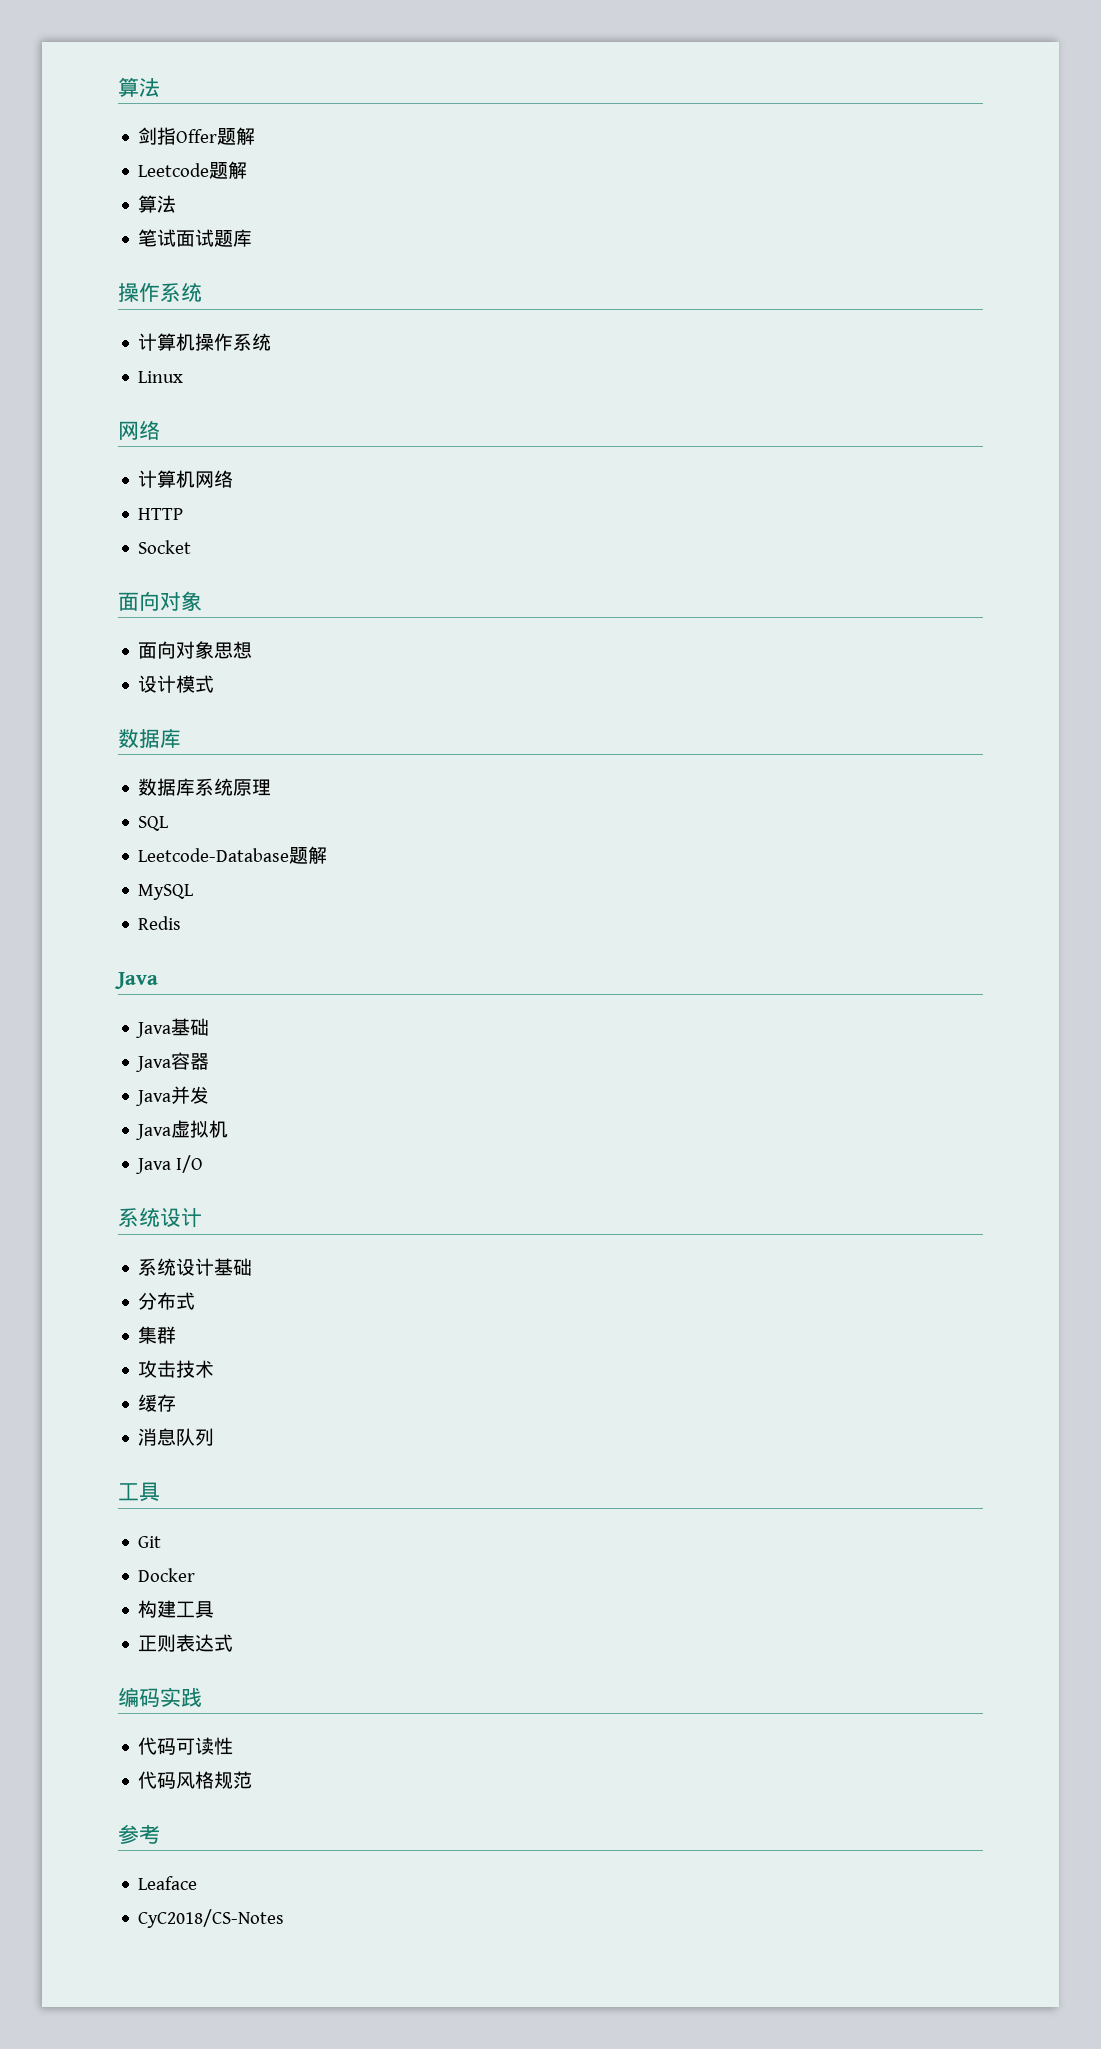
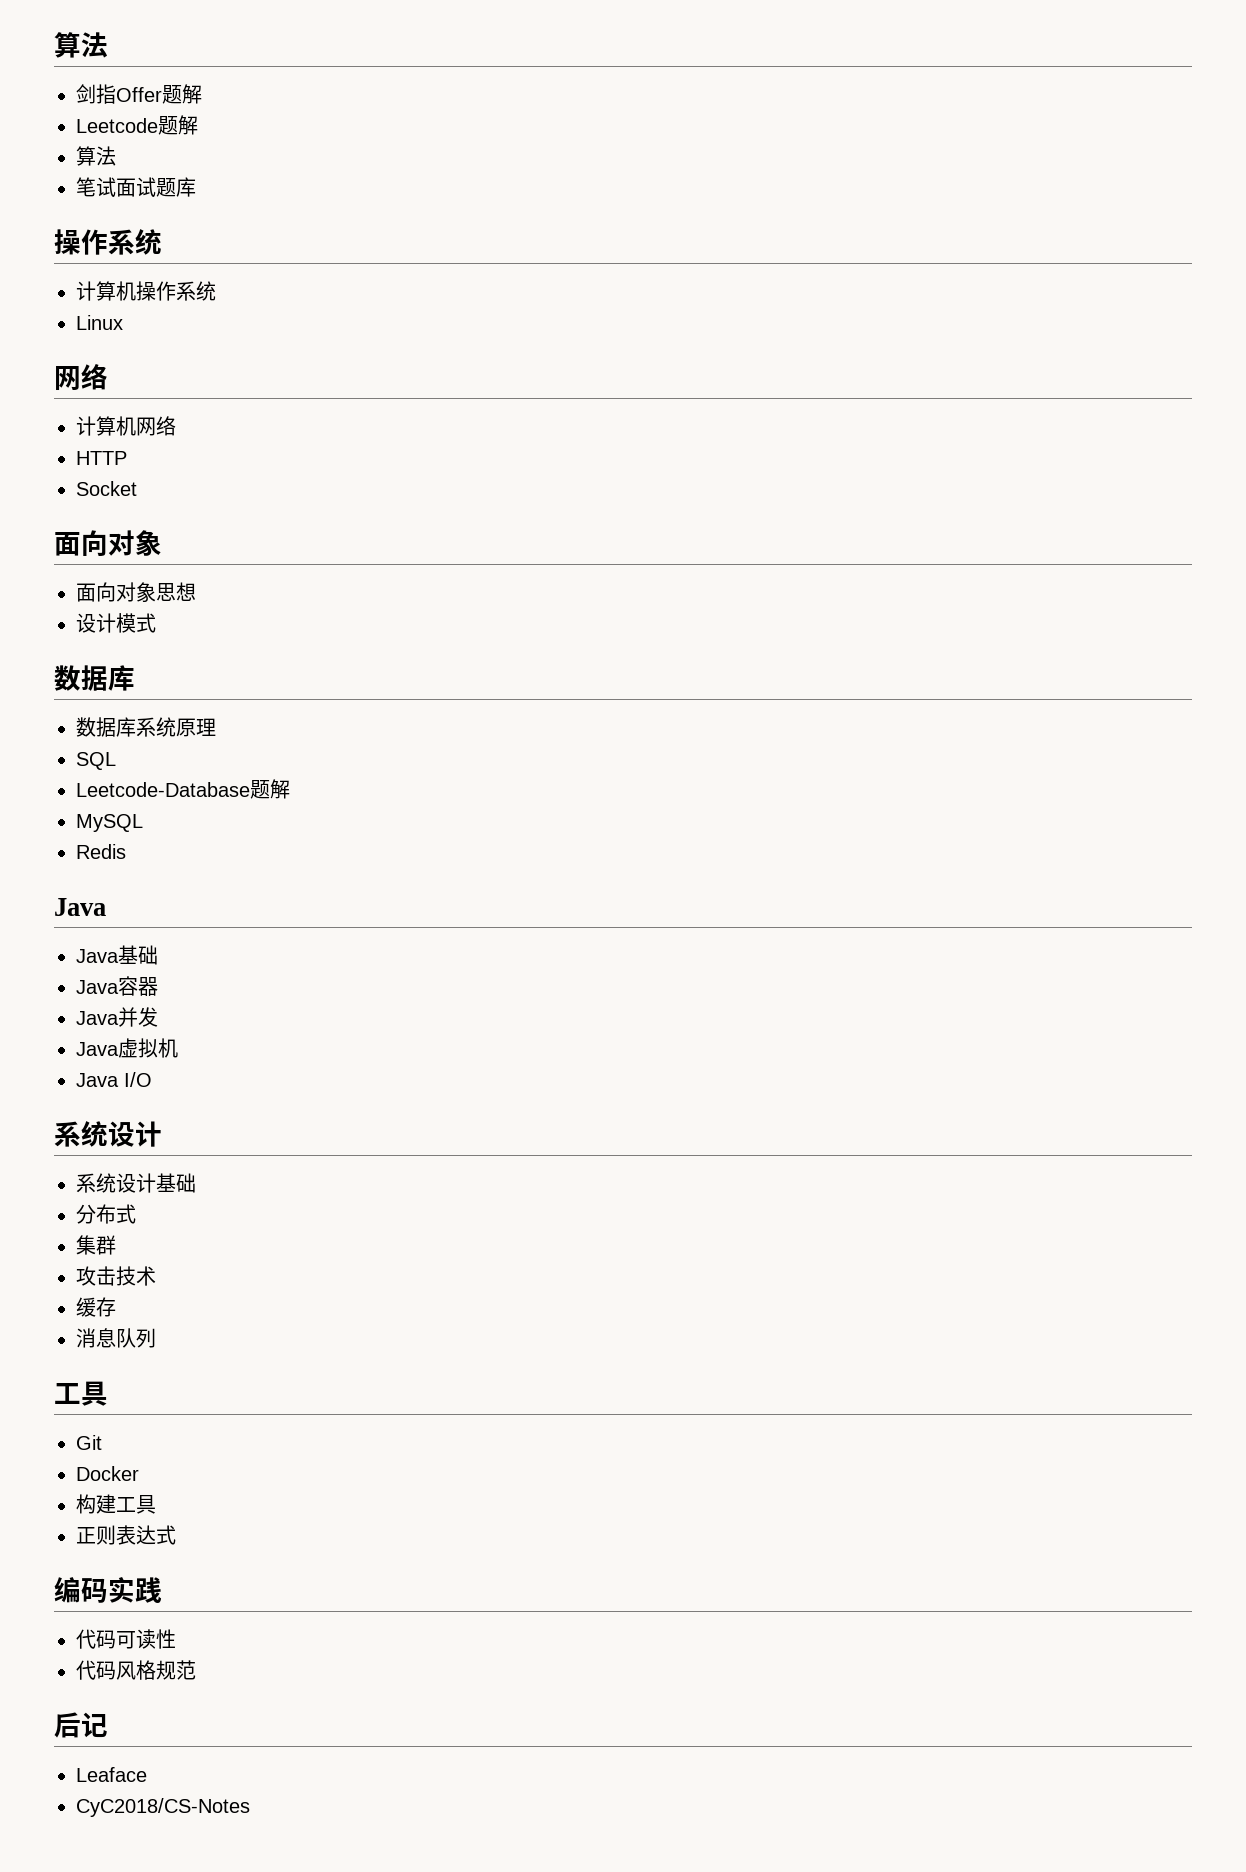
[118,1824,160,1844] 参考 -> [54,1712,108,1738] 后记

